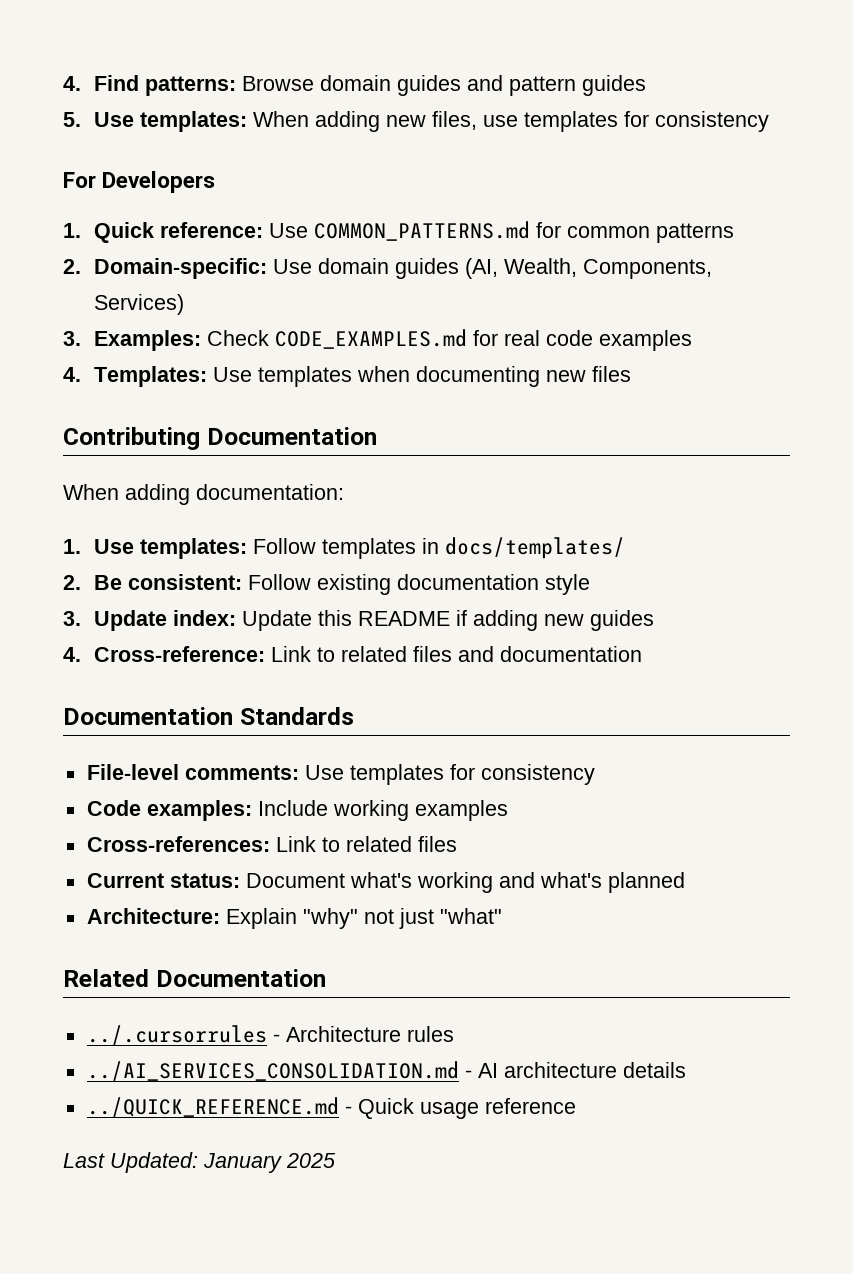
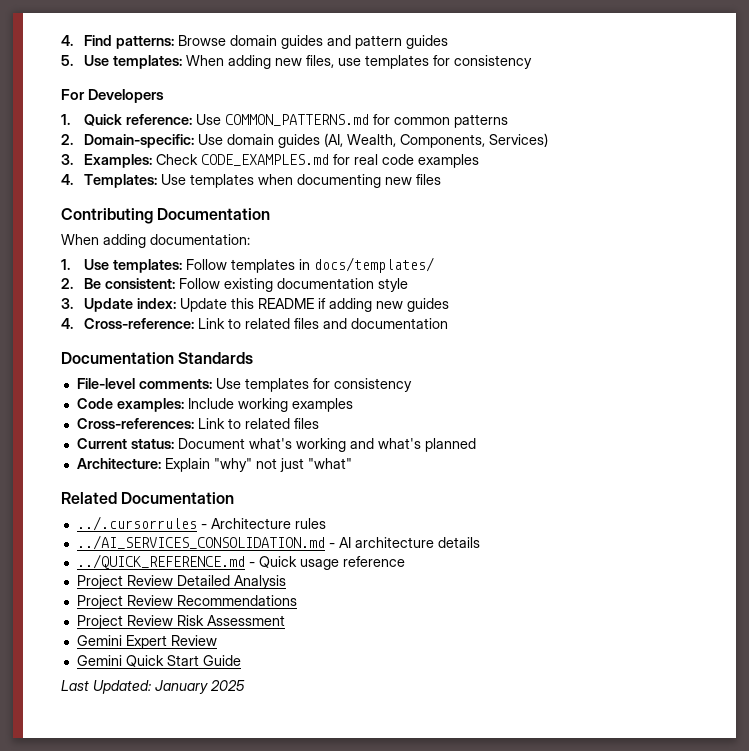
(576, 1106) none -> [76,575,286,589] [76,595,297,609] [76,615,285,629] [76,635,217,649] [76,655,241,667] // Project Review Detailed Analysis // Project Review Recommendations // Project Review Risk Assessment // Gemini Expert Review // Gemini Quick Start Guide

